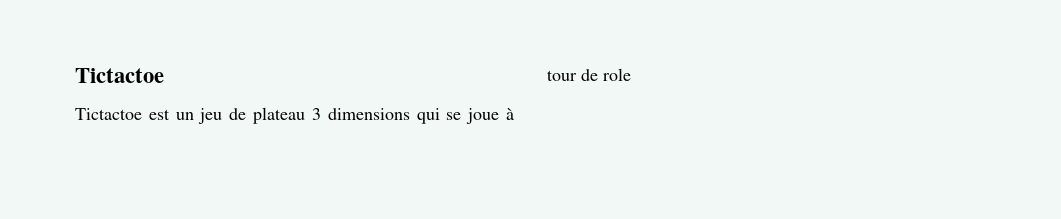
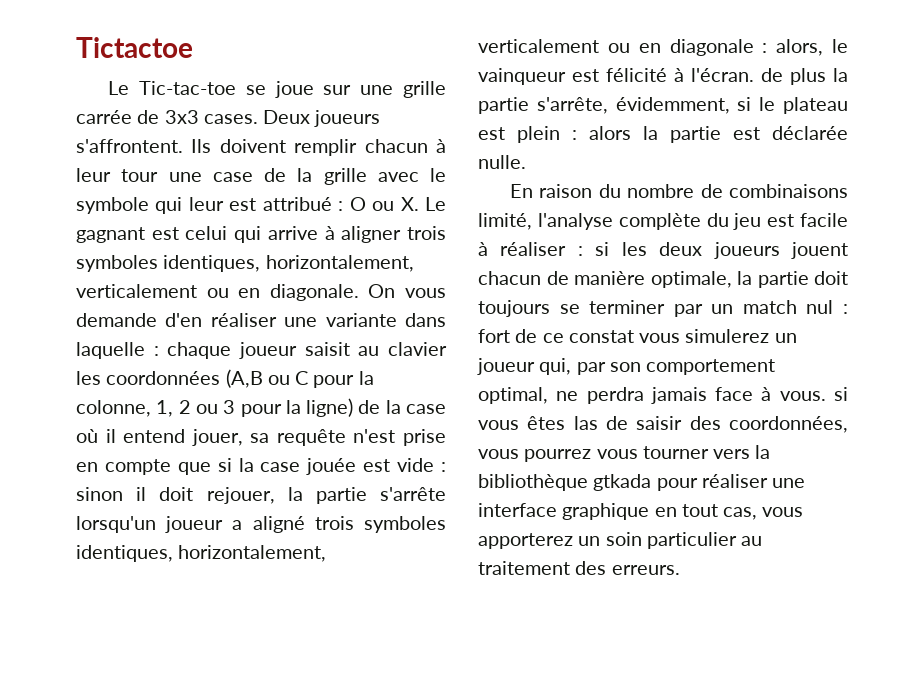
[75,107,514,124] [547,68,631,81] Tictactoe est un jeu de plateau 3 dimensions qui se joue à tour de role -> [108,81,446,98] [76,110,381,127] [76,139,446,156] [76,168,446,185] [76,197,447,214] [76,226,446,243] [76,255,414,272] [76,284,446,301] [76,313,446,327] [76,342,447,359] [76,369,374,388] [76,398,447,417] [76,429,446,446] [76,458,447,475] [76,487,446,504] [76,516,446,533] [76,545,327,562] [478,39,848,56] [478,68,848,85] [478,97,848,114] [478,126,848,143] [478,155,526,169] [510,184,848,198] [478,213,848,230] [478,242,848,259] [478,271,848,288] [478,300,848,317] [478,329,797,343] [477,358,776,375] [478,387,848,404] [478,416,848,433] [478,445,771,462] [478,474,806,491] [478,503,804,520] [478,532,763,549] [478,561,680,575] Le Tic-tac-toe se joue sur une grille carrée de 3x3 cases. Deux joueurs s'affrontent. Ils doivent remplir chacun à leur tour une case de la grille avec le symbole qui leur est attribué : O ou X. Le gagnant est celui qui arrive à aligner trois symboles identiques, horizontalement, verticalement ou en diagonale. On vous demande d'en réaliser une variante dans laquelle : chaque joueur saisit au clavier les coordonnées (A,B ou C pour la colonne, 1, 2 ou 3 pour la ligne) de la case où il entend jouer, sa requête n'est prise en compte que si la case jouée est vide : sinon il doit rejouer, la partie s'arrête lorsqu'un joueur a aligné trois symboles identiques, horizontalement, verticalement ou en diagonale : alors, le vainqueur est félicité à l'écran. de plus la partie s'arrête, évidemment, si le plateau est plein : alors la partie est déclarée nulle. // En raison du nombre de combinaisons limité, l'analyse complète du jeu est facile à réaliser : si les deux joueurs jouent chacun de manière optimale, la partie doit toujours se terminer par un match nul : fort de ce constat vous simulerez un joueur qui, par son comportement optimal, ne perdra jamais face à vous. si vous êtes las de saisir des coordonnées, vous pourrez vous tourner vers la bibliothèque gtkada pour réaliser une interface graphique en tout cas, vous apporterez un soin particulier au traitement des erreurs.

